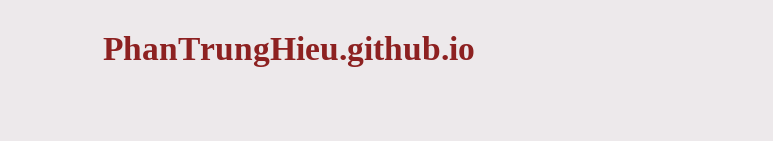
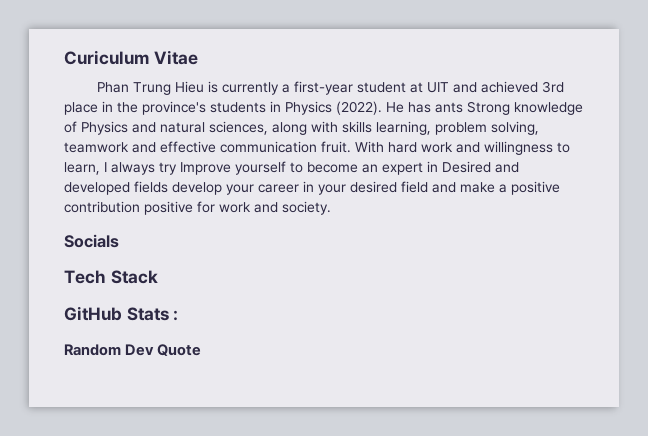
[103,36,475,67] PhanTrungHieu.github.io -> [64,50,198,65] [97,81,565,95] [64,101,583,115] [64,121,539,135] [64,141,570,155] [64,161,519,175] [64,181,560,195] [64,201,331,215] [64,234,119,248] [64,270,158,284] [64,306,179,321] [64,344,202,356] Curiculum Vitae // Phan Trung Hieu is currently a first-year student at UIT and achieved 3rd place in the province's students in Physics (2022). He has ants Strong knowledge of Physics and natural sciences, along with skills learning, problem solving, teamwork and effective communication fruit. With hard work and willingness to learn, I always try Improve yourself to become an expert in Desired and developed fields develop your career in your desired field and make a positive contribution positive for work and society. // Socials // Tech Stack // GitHub Stats : // Random Dev Quote

